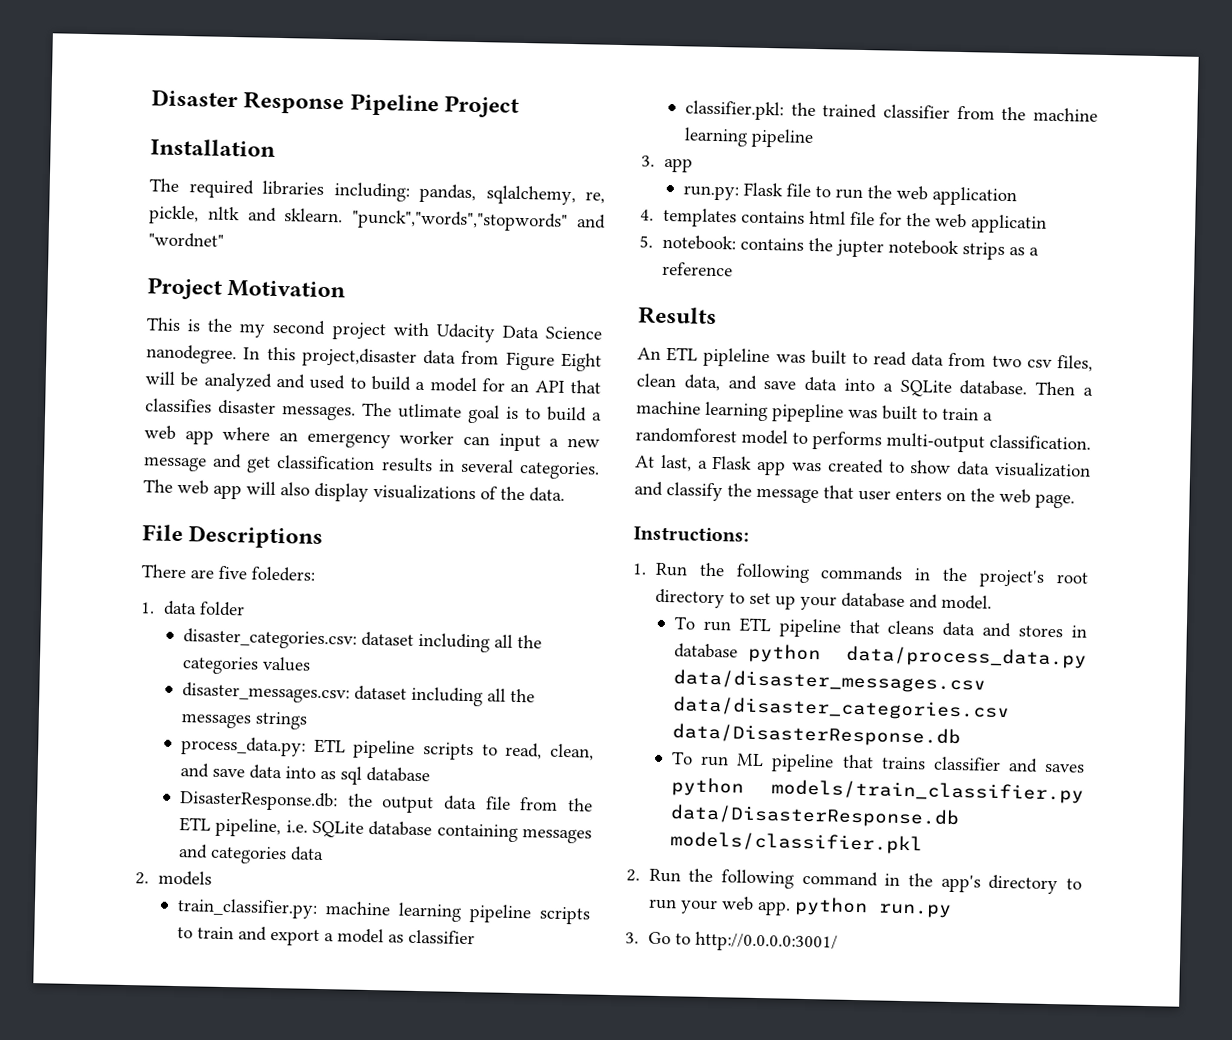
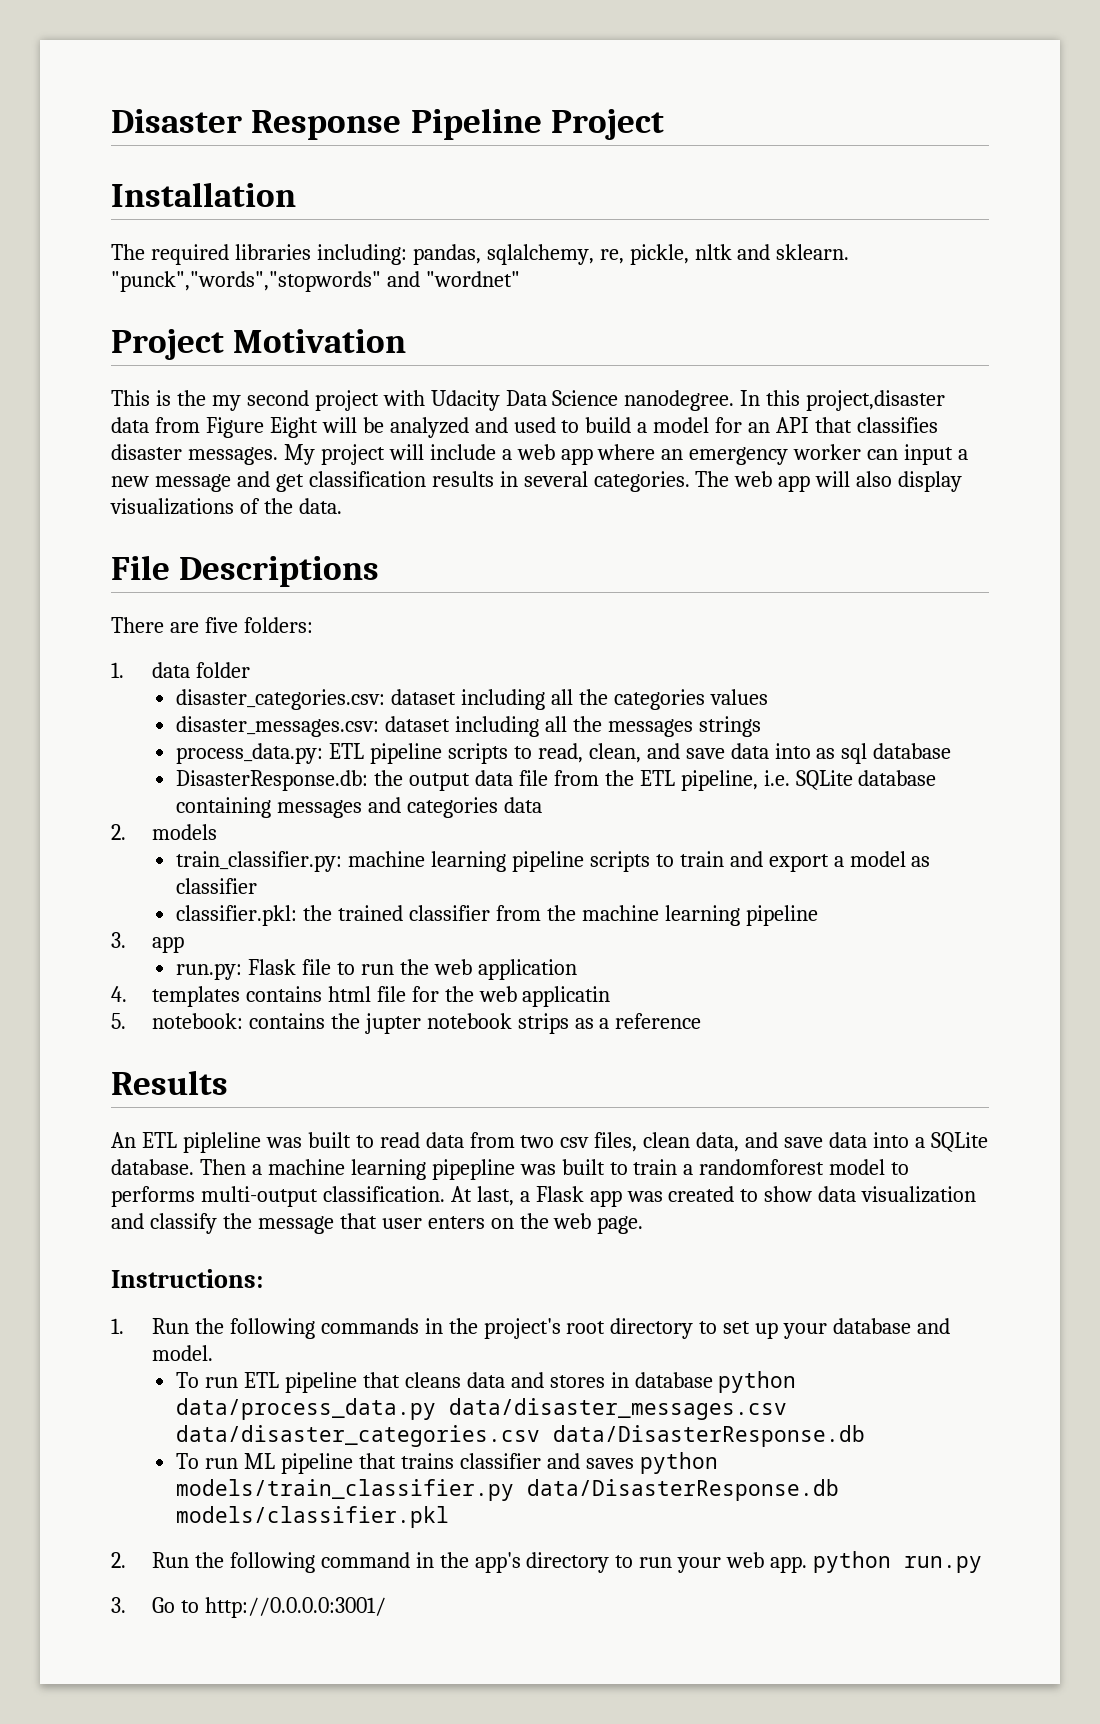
[362,402,587,424] The utlimate goal is to build -> [283,444,496,465] My project will include
[251,566,315,582] foleders: -> [243,617,313,633] folders:

